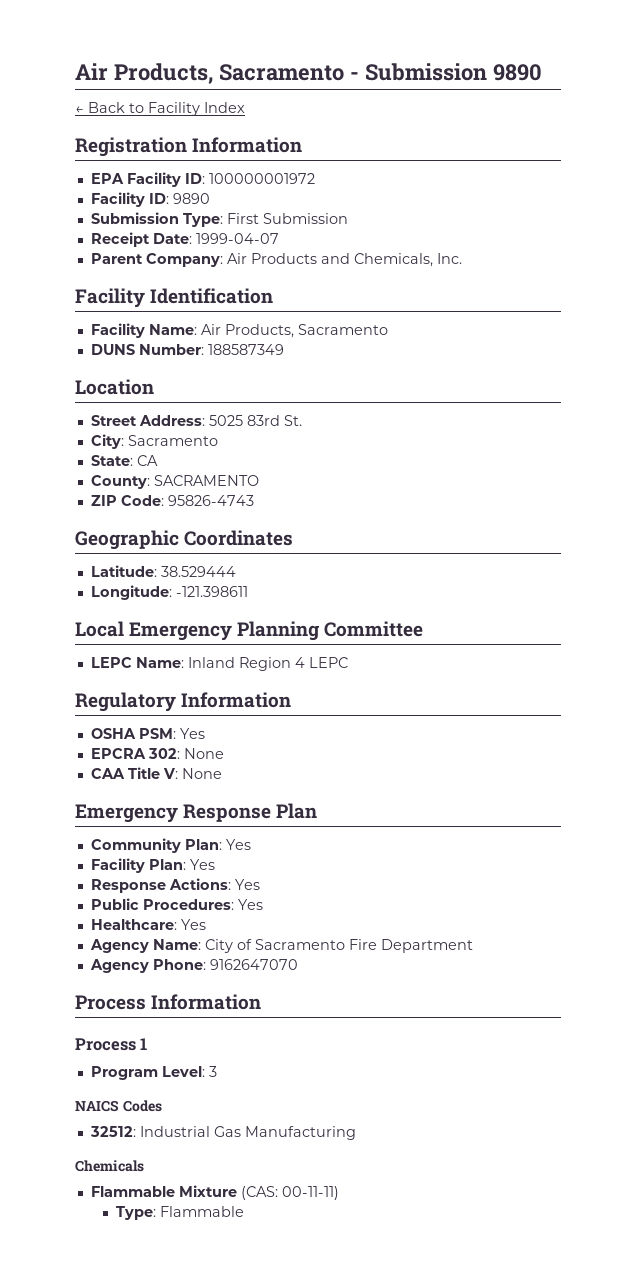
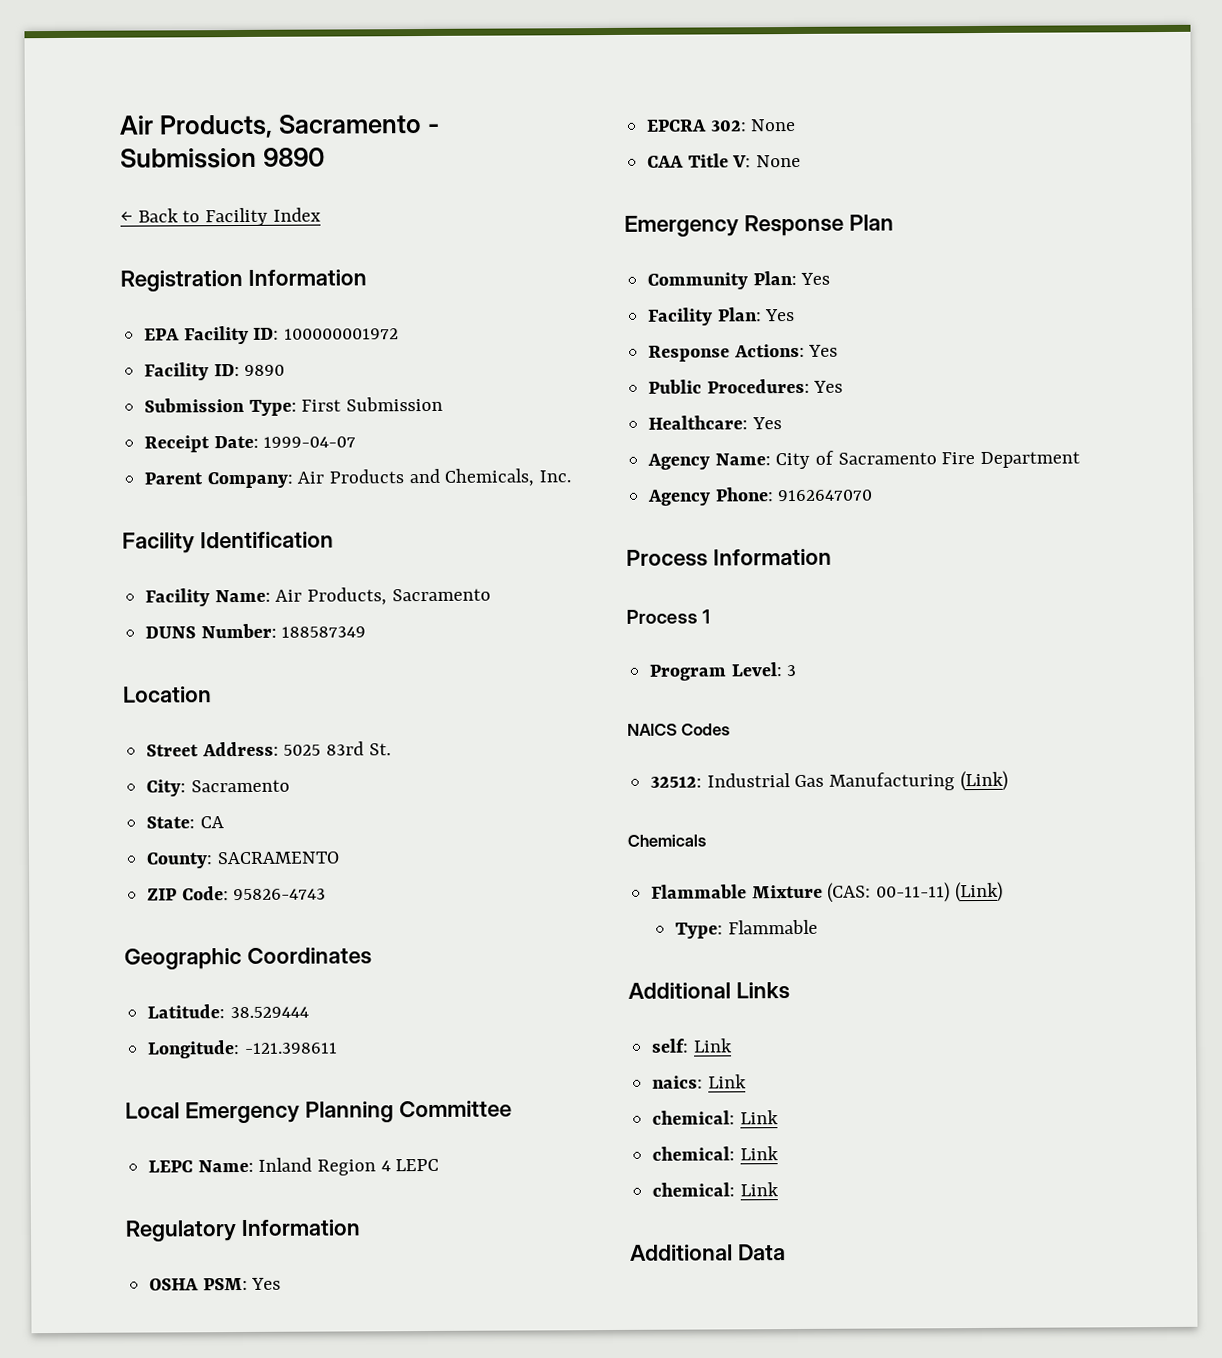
(356, 1133) none -> [959,770,1008,792] (Link)
(339, 1193) none -> [954,881,1003,903] (Link)
(244, 1211) none -> [628,982,790,1000] [651,1038,733,1053] [652,1074,747,1089] [652,1110,779,1125] [652,1146,779,1161] [652,1182,779,1197] [630,1244,786,1261] // Additional Links // self: Link // naics: Link // chemical: Link // chemical: Link // chemical: Link // Additional Data

